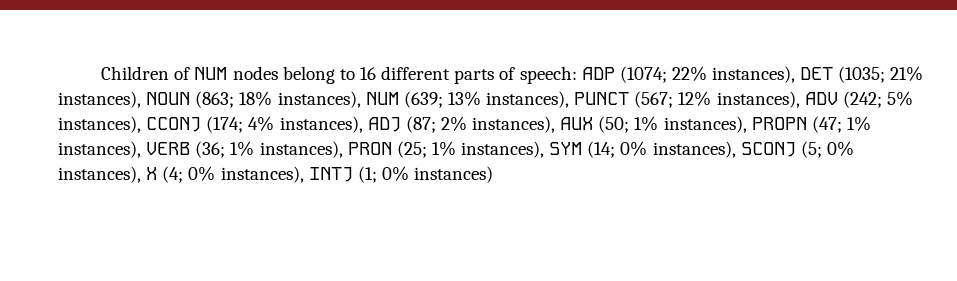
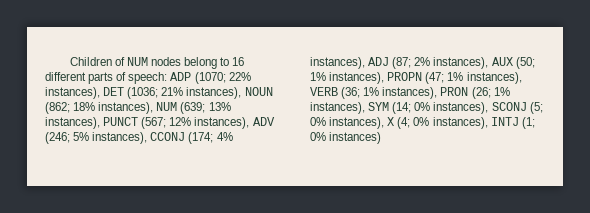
[619,66,667,83] (1074; -> [194,72,226,84] (1070;
[838,66,886,83] (1035; -> [127,87,159,99] (1036;
[195,91,235,108] (863; -> [45,102,70,114] (862;
[842,91,882,108] (242; -> [45,132,70,144] (246;
[396,141,427,158] (25; -> [471,87,491,99] (26;

